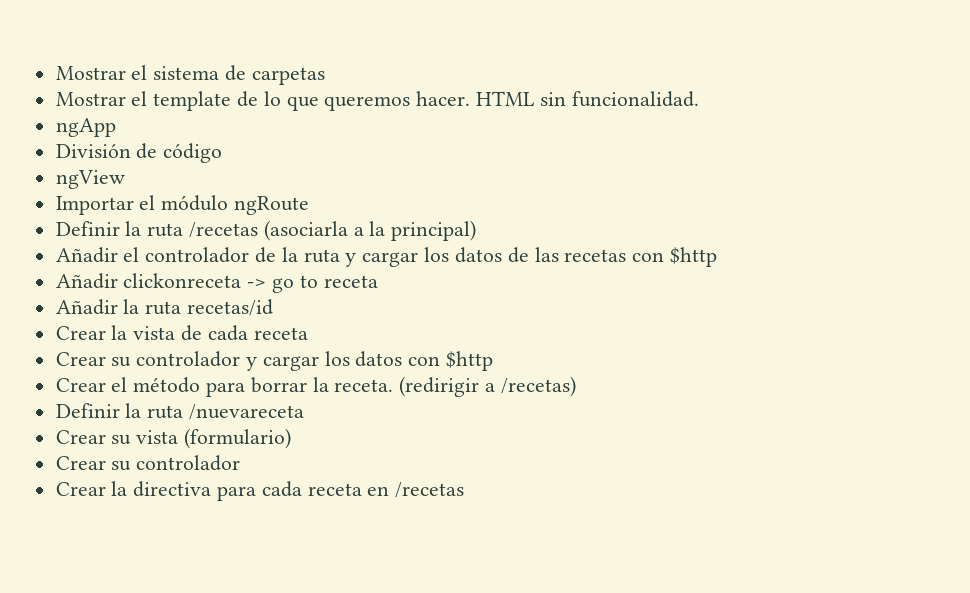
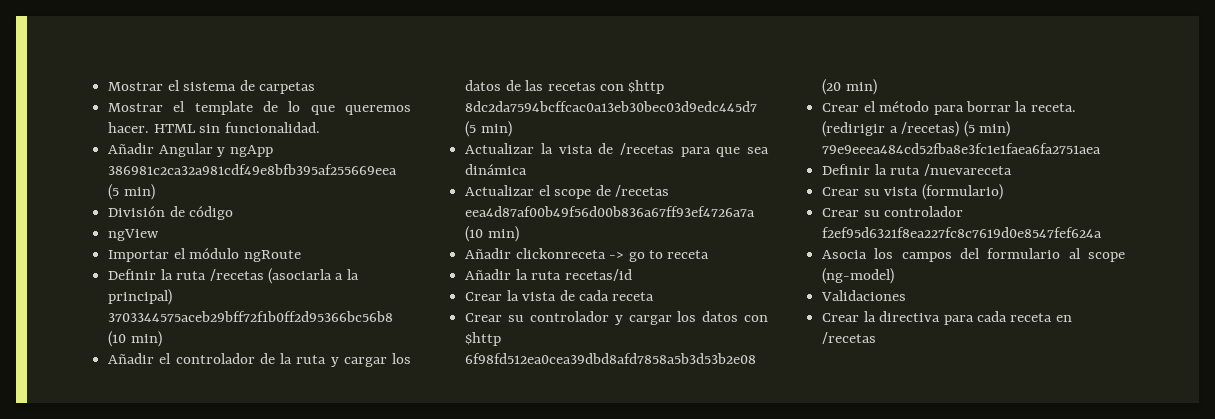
[55,118,116,137] ngApp -> [108,143,273,157] [108,164,398,175] [108,184,155,200] Añadir Angular y ngApp 386981c2ca32a981cdf49e8bfb395af255669eea (5 min)
(477, 230) none -> [108,311,394,322] [108,331,162,347] 3703344575aceb29bff72f1b0ff2d95366bc56b8 (10 min)
(717, 257) none -> [465,101,758,112] [465,121,512,137] [465,143,769,157] [465,164,528,175] [465,185,669,199] [465,206,756,217] [465,226,519,242] 8dc2da7594bcffcac0a13eb30bec03d9edc445d7 (5 min) // Actualizar la vista de /recetas para que sea dinámica // Actualizar el scope de /recetas eea4d87af00b49f56d00b836a67ff93ef4726a7a (10 min)
(494, 361) none -> [465,353,757,364] [822,79,877,95] 6f98fd512ea0cea39dbd8afd7858a5b3d53b2e08 (20 min)
(576, 386) none -> [963,121,1010,137] [822,143,1102,154] (5 min) 79e9eeea484cd52fba8e3fc1e1faea6fa2751aea
(241, 463) none -> [822,227,1103,238] [822,248,1125,262] [822,268,895,284] [821,290,907,301] f2ef95d6321f8ea227fc8c7619d0e8547fef624a // Asocia los campos del formulario al scope (ng-model) // Validaciones

